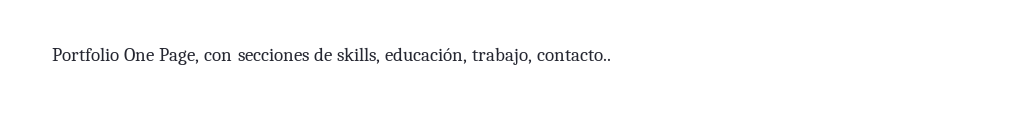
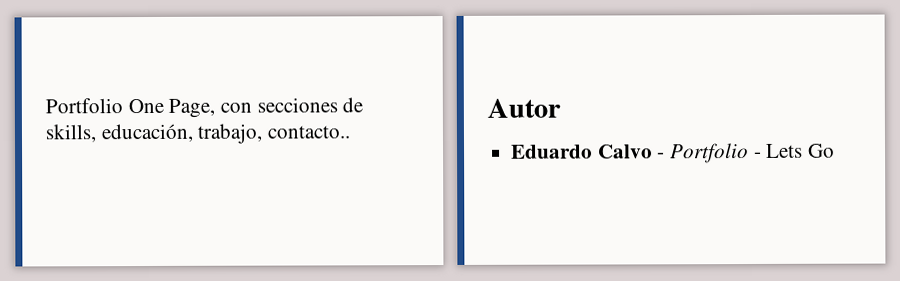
(612, 55) none -> [487,98,561,118] [511,143,836,164] // Autor // Eduardo Calvo - Portfolio - Lets Go

